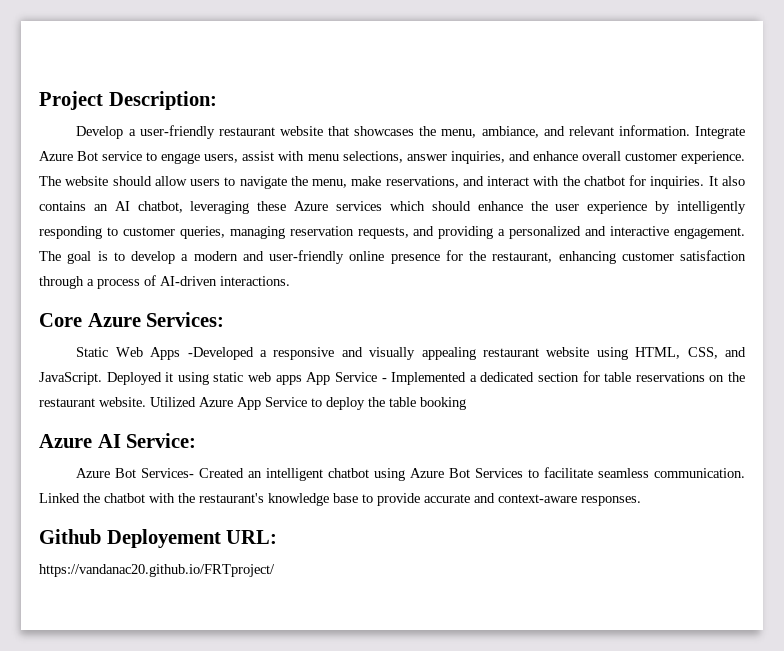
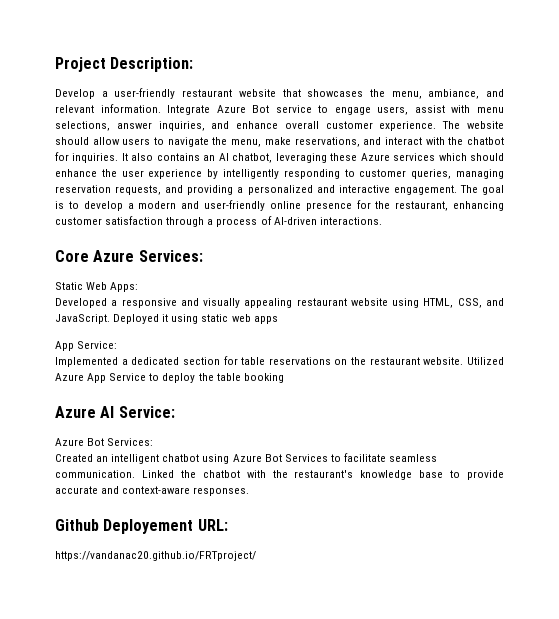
[150,347,254,360] Apps -Developed -> [110,282,139,292] [55,298,107,308] Apps: // Developed
[306,372,387,385] App Service - -> [55,341,118,351] // App Service: //
[141,468,195,478] Services- -> [107,438,154,446] Services: //

